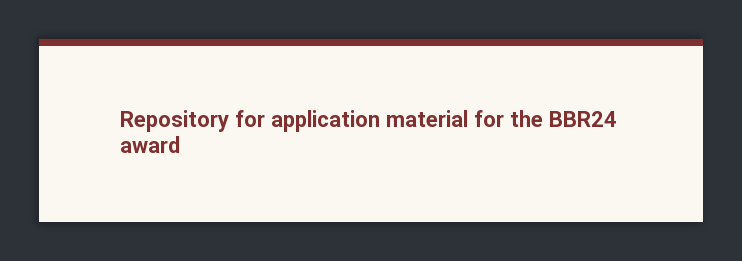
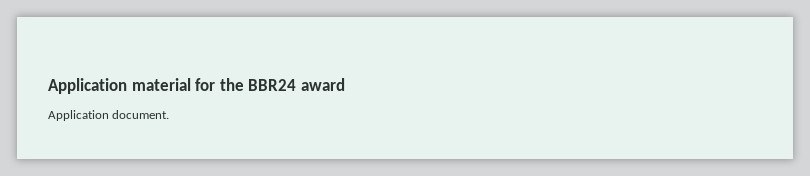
[120,110,380,132] Repository for application -> [48,78,127,94] Application
(180, 144) none -> [48,110,170,121] // Application document.

